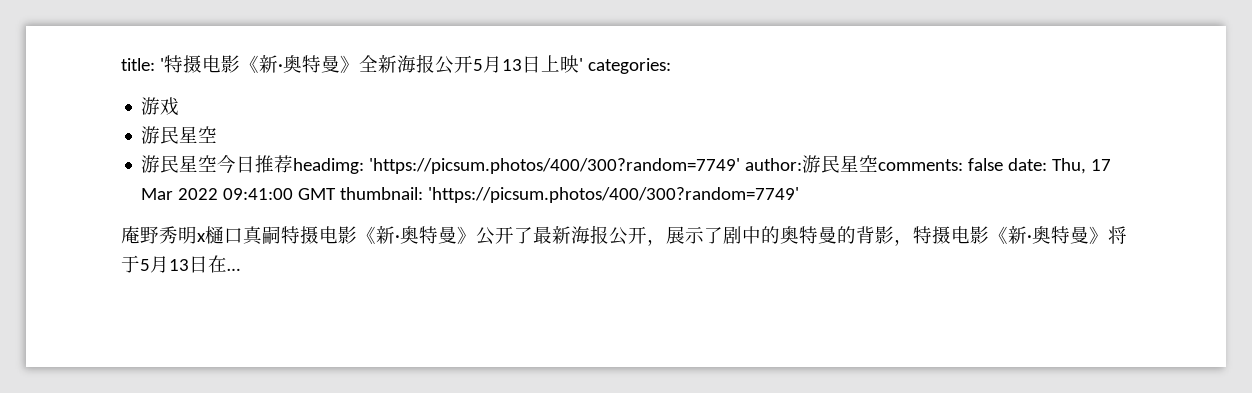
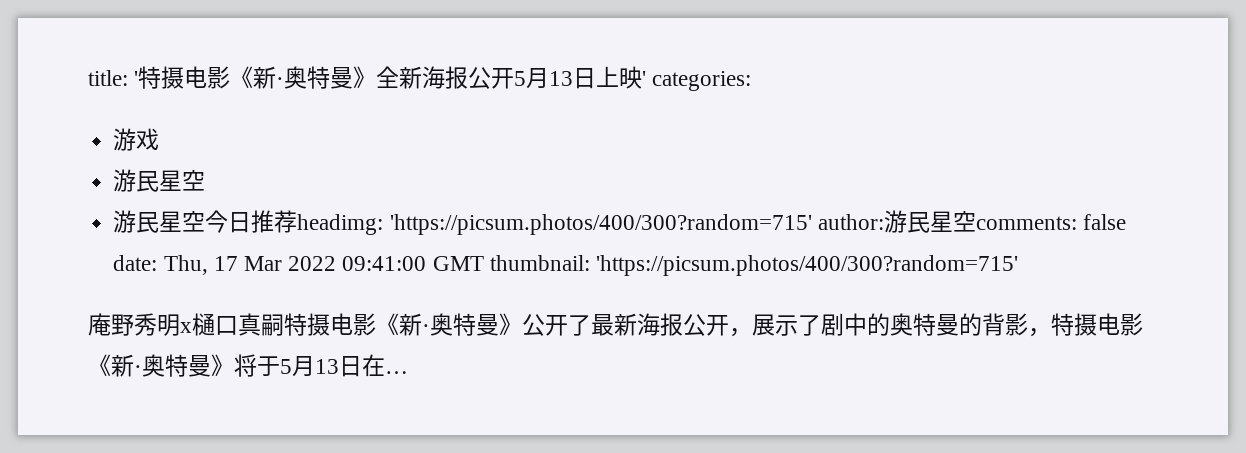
[369,158,741,174] 'https://picsum.photos/400/300?random=7749' -> [389,214,812,235] 'https://picsum.photos/400/300?random=715'
[428,187,800,203] 'https://picsum.photos/400/300?random=7749' -> [595,255,1018,276] 'https://picsum.photos/400/300?random=715'

